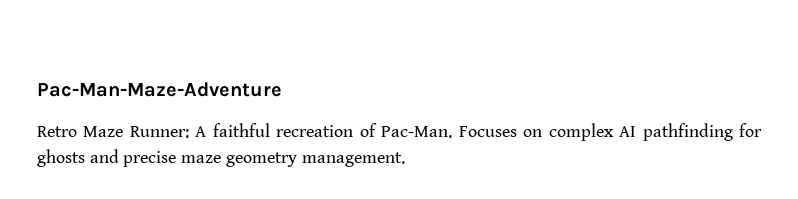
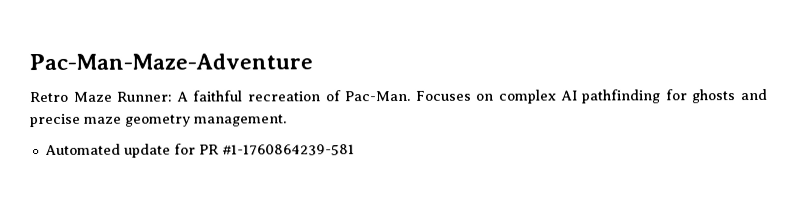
(405, 159) none -> [44,143,355,158] // Automated update for PR #1-1760864239-581

